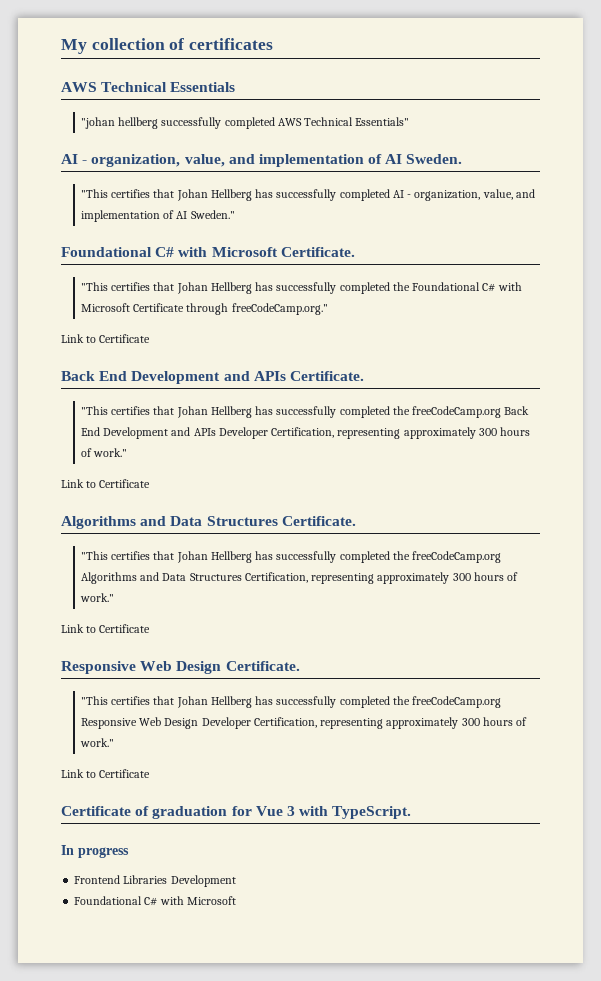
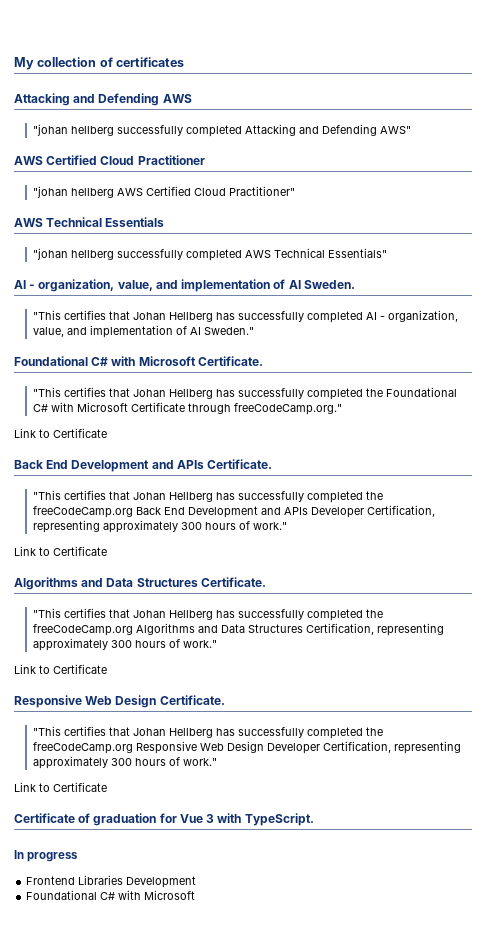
(274, 44) none -> [14,93,192,106] [32,124,411,137] [14,155,205,165] [32,186,295,198] // Attacking and Defending AWS // "johan hellberg successfully completed Attacking and Defending AWS" // AWS Certified Cloud Practitioner // "johan hellberg AWS Certified Cloud Practitioner"

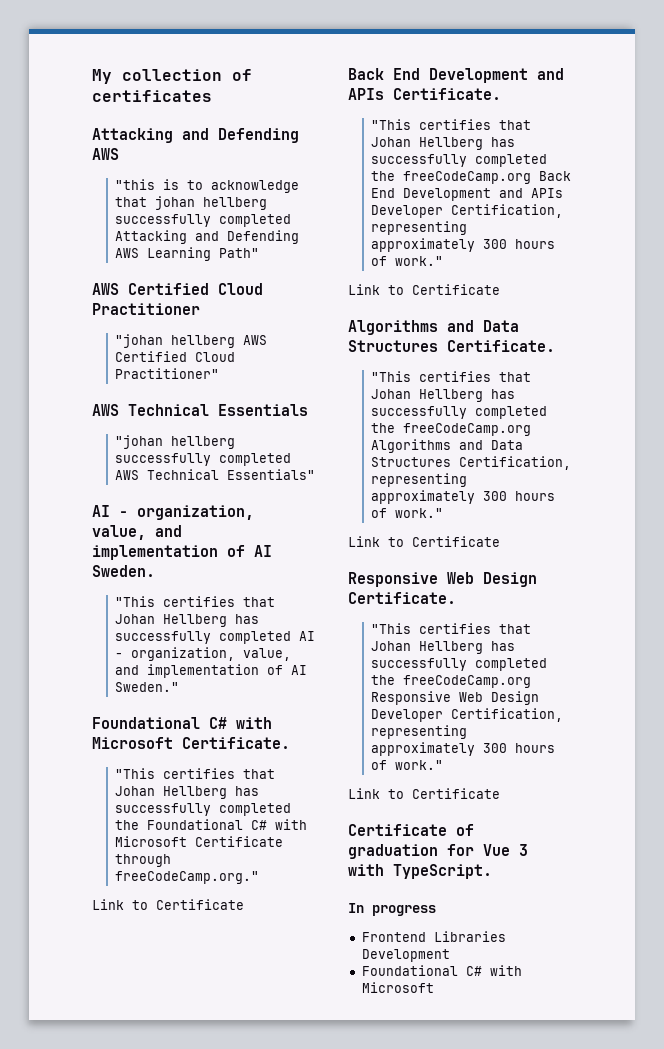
[32,124,68,136] "johan -> [114,179,299,193] [114,196,195,210] "this is to acknowledge that johan
[379,126,411,134] AWS" -> [114,247,259,261] AWS Learning Path"

